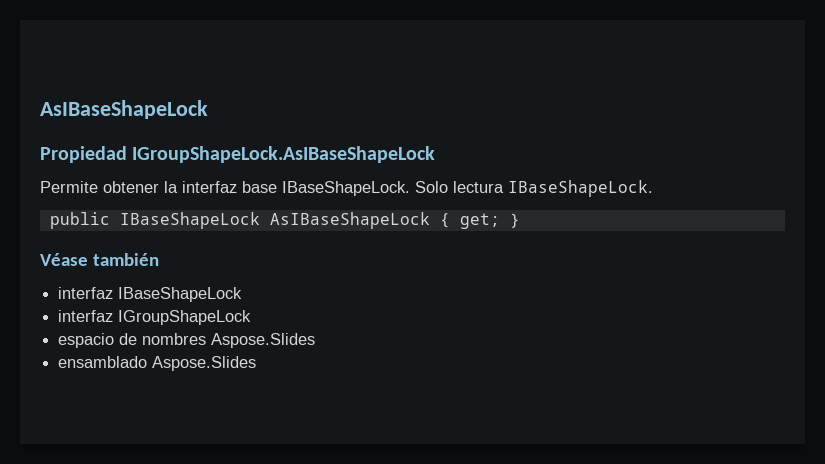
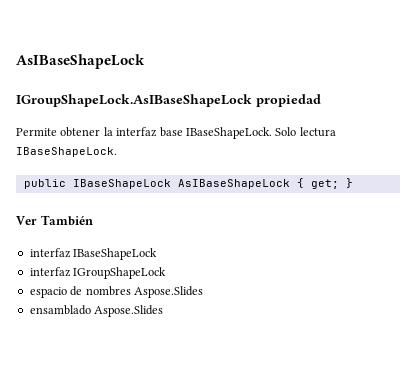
[40,146,127,163] Propiedad -> (145, 61) none
(436, 154) none -> [256,94,321,107] propiedad
[40,253,159,266] Véase también -> [16,215,93,226] Ver También

